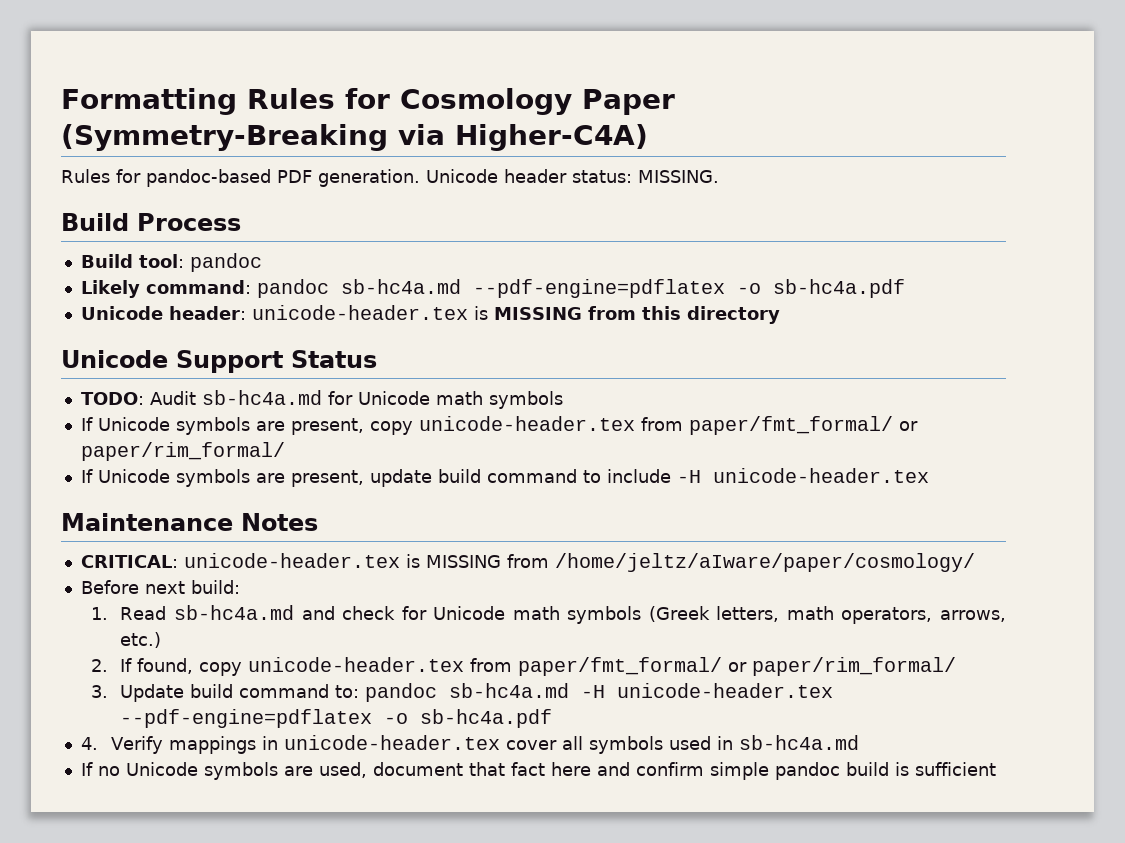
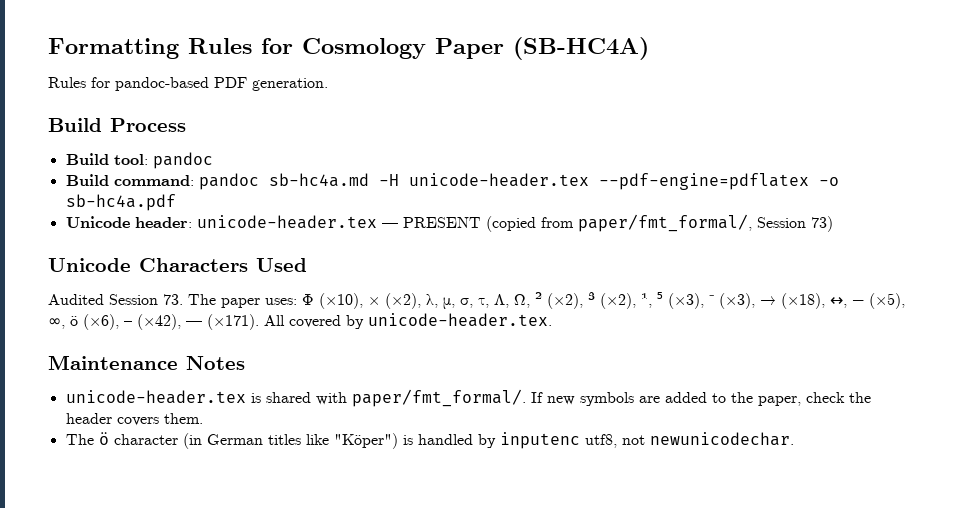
[61,124,648,151] (Symmetry-Breaking via Higher-C4A) -> [513,37,649,60] (SB-HC4A)
[425,169,719,183] Unicode header status: MISSING. -> (328, 84) none
[80,280,140,298] Likely -> [65,174,109,186] Build
[472,279,905,298] [80,305,780,324] [61,350,377,373] [80,390,563,409] [80,416,918,435] [80,442,285,461] [80,468,929,487] [61,513,318,531] [80,553,975,572] [80,580,240,594] [90,605,1006,624] [120,632,162,648] [90,657,957,676] [90,683,570,702] --pdf-engine=pdflatex -o sb-hc4a.pdf // Unicode header: unicode-header.tex is MISSING from this directory // Unicode Support Status // TODO: Audit sb-hc4a.md for Unicode math symbols // If Unicode symbols are present, copy unicode-header.tex from paper/fmt_formal/ or paper/rim_formal/ // If Unicode symbols are present, update build command to include -H unicode-header.tex // Maintenance Notes // CRITICAL: unicode-header.tex is MISSING from /home/jeltz/aIware/paper/cosmology/ // Before next build: // 1. Read sb-hc4a.md and check for Unicode math symbols (Greek letters, math operators, arrows, etc.) // 2. If found, copy unicode-header.tex from paper/fmt_formal/ or paper/rim_formal/ // 3. Update build command to: pandoc sb-hc4a.md -> (369, 180) none
[80,735,859,754] [80,762,996,780] 4. Verify mappings in unicode-header.tex cover all symbols used in sb-hc4a.md // If no Unicode symbols are used, document that fact here and confirm simple pandoc build is sufficient -> [65,214,833,232] [48,258,307,272] [48,292,905,310] [48,313,552,330] [48,355,245,370] [65,389,871,407] [65,413,203,426] [65,432,794,449] Unicode header: unicode-header.tex — PRESENT (copied from paper/fmt_formal/, Session 73) // Unicode Characters Used // Audited Session 73. The paper uses: Φ (×10), × (×2), λ, μ, σ, τ, Λ, Ω, ² (×2), ³ (×2), ¹, ⁵ (×3), ⁻ (×3), → (×18), ↔, − (×5), ∞, ö (×6), – (×42), — (×171). All covered by unicode-header.tex. // Maintenance Notes // unicode-header.tex is shared with paper/fmt_formal/. If new symbols are added to the paper, check the header covers them. // The ö character (in German titles like "Köper") is handled by inputenc utf8, not newunicodechar.

